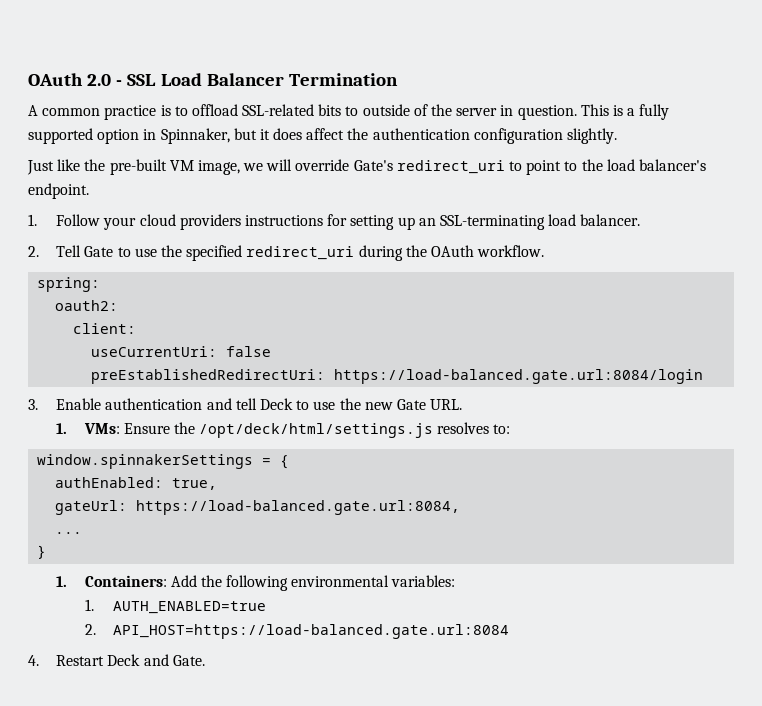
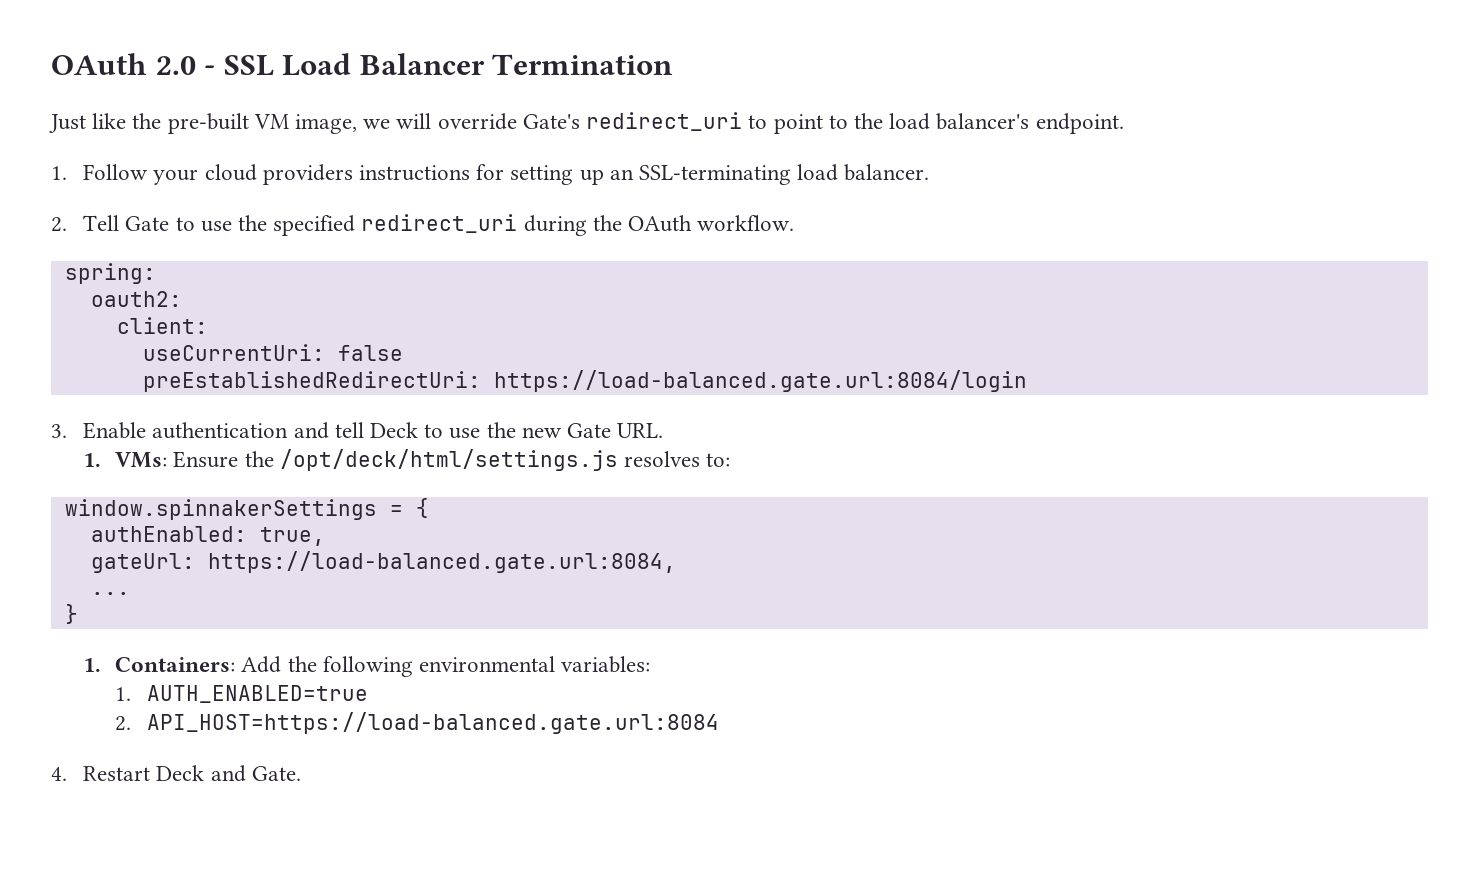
[28,104,670,120] [28,128,618,144] // A common practice is to offload SSL-related bits to outside of the server in question. This is a fully supported option in Spinnaker, but it does affect the authentication configuration slightly. -> (674, 64) none

